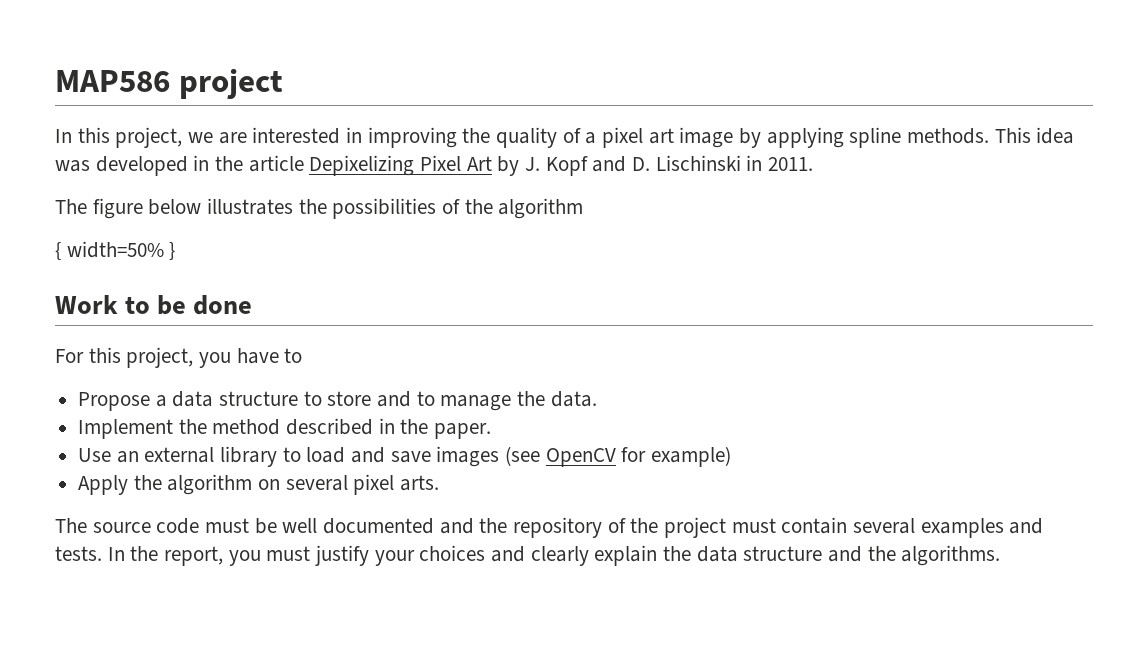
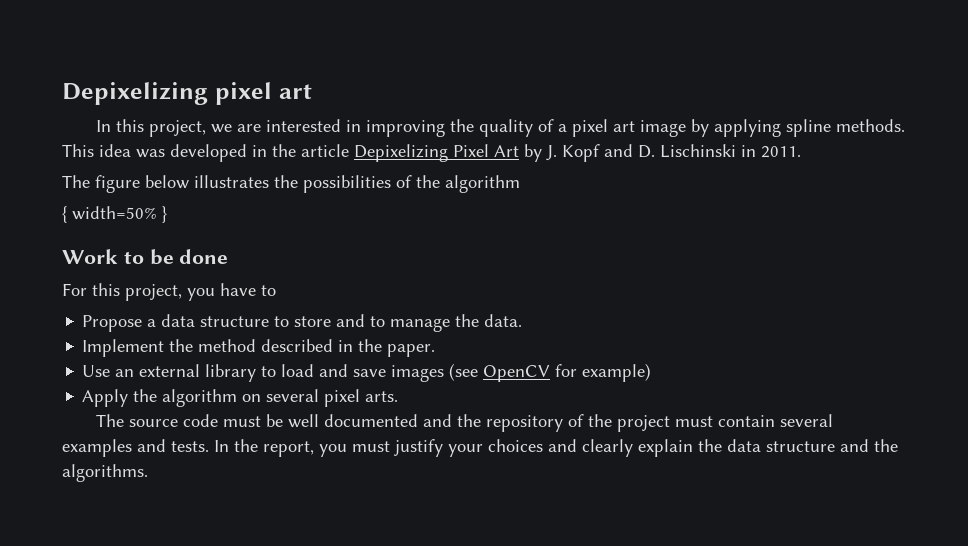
[55,68,283,99] MAP586 project -> [62,82,312,105] Depixelizing pixel art

